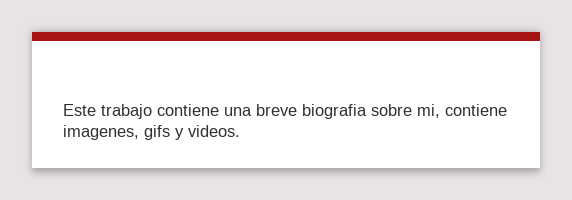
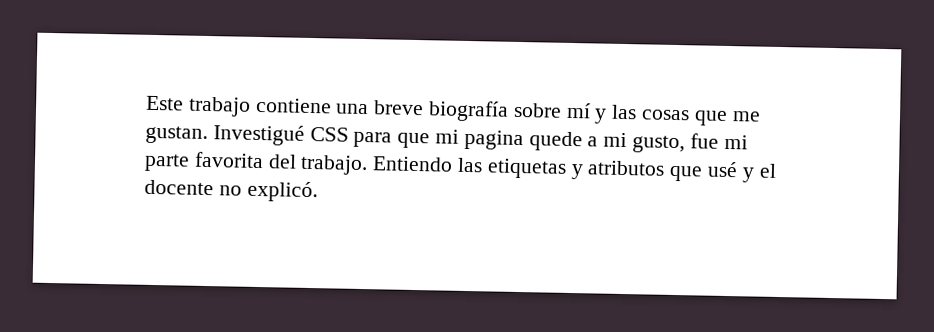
[302,104,507,119] [63,125,240,140] biografia sobre mi, contiene imagenes, gifs y videos. -> [428,100,761,126] [145,124,748,154] [144,151,777,183] [144,179,318,203] biografía sobre mí y las cosas que me gustan. Investigué CSS para que mi pagina quede a mi gusto, fue mi parte favorita del trabajo. Entiendo las etiquetas y atributos que usé y el docente no explicó.

